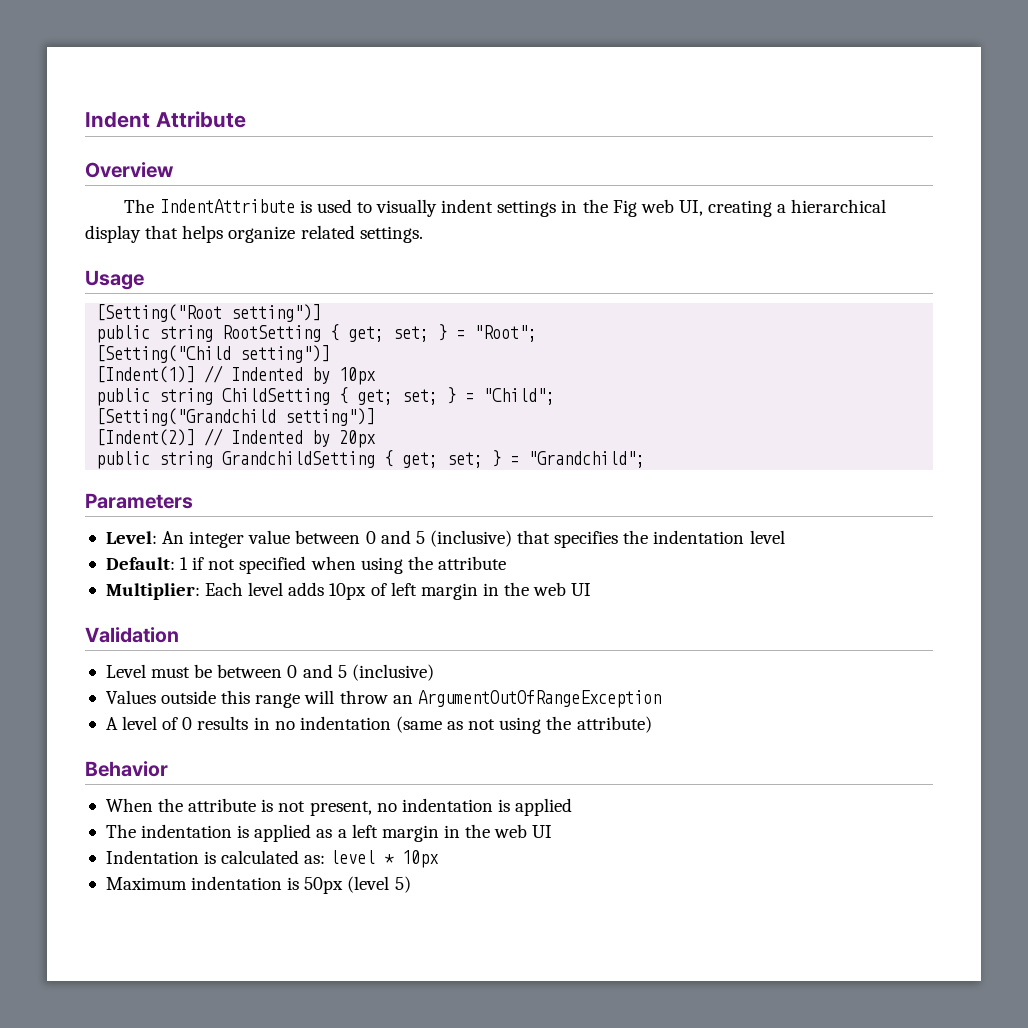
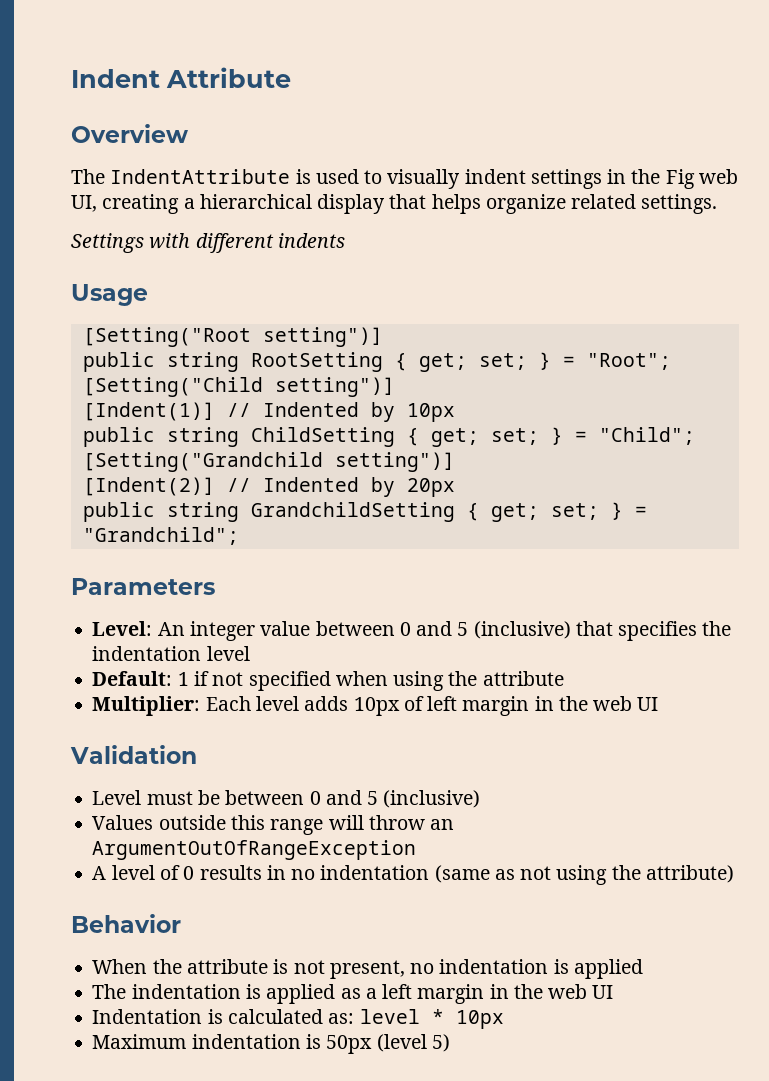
(423, 234) none -> [71,233,345,253] // Settings with different indents

